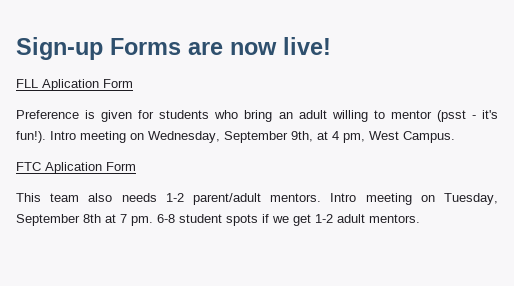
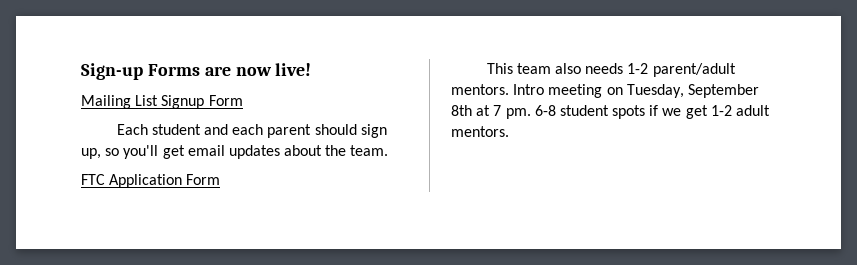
[16,79,133,91] [16,110,498,122] [16,131,455,143] FLL Aplication Form // Preference is given for students who bring an adult willing to mentor (psst - it's fun!). Intro meeting on Wednesday, September 9th, at 4 pm, West Campus. -> [81,95,243,109] [116,124,387,138] [81,145,389,159] Mailing List Signup Form // Each student and each parent should sign up, so you'll get email updates about the team.
[45,162,102,174] Aplication -> [109,174,183,188] Application

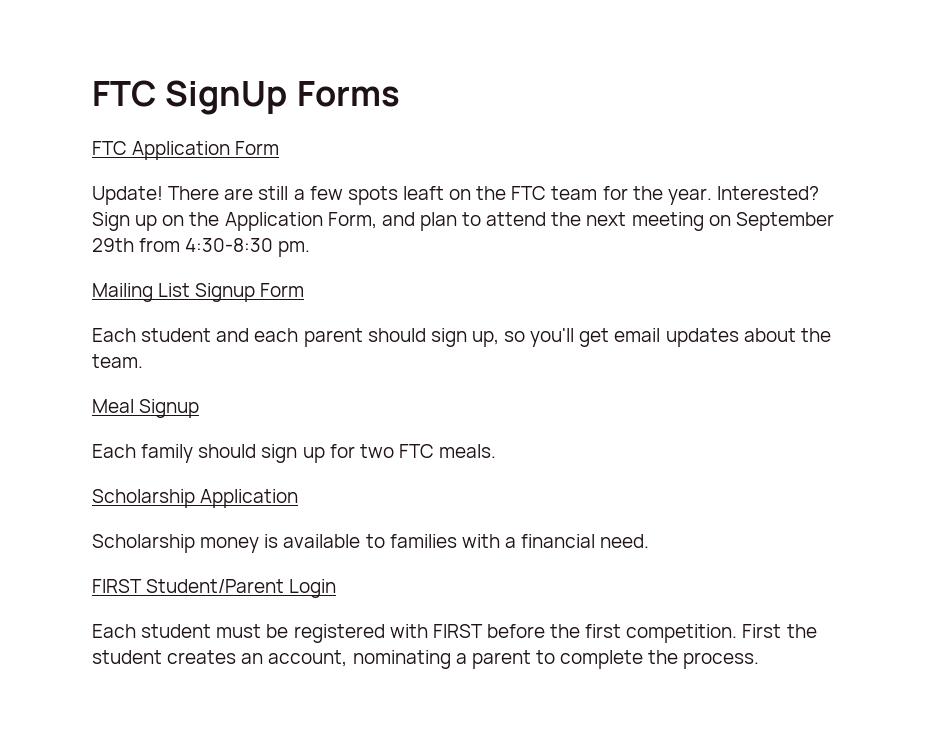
[81,63,143,80] Sign-up -> [92,80,288,115] FTC SignUp
[204,63,312,76] are now live! -> [92,141,280,160] [92,186,819,205] [92,212,834,231] [92,238,311,257] // FTC Application Form // Update! There are still a few spots leaft on the FTC team for the year. Interested? Sign up on the Application Form, and plan to attend the next meeting on September 29th from 4:30-8:30 pm.
[81,174,221,188] [486,63,736,77] [451,84,759,98] [451,105,771,119] [451,126,509,137] FTC Application Form // This team also needs 1-2 parent/adult mentors. Intro meeting on Tuesday, September 8th at 7 pm. 6-8 student spots if we get 1-2 adult mentors. -> [92,399,200,418] [92,444,497,463] [92,489,299,508] [92,534,650,553] [92,579,337,598] [92,624,817,643] [92,650,760,669] Meal Signup // Each family should sign up for two FTC meals. // Scholarship Application // Scholarship money is available to families with a financial need. // FIRST Student/Parent Login // Each student must be registered with FIRST before the first competition. First the student creates an account, nominating a parent to complete the process.

